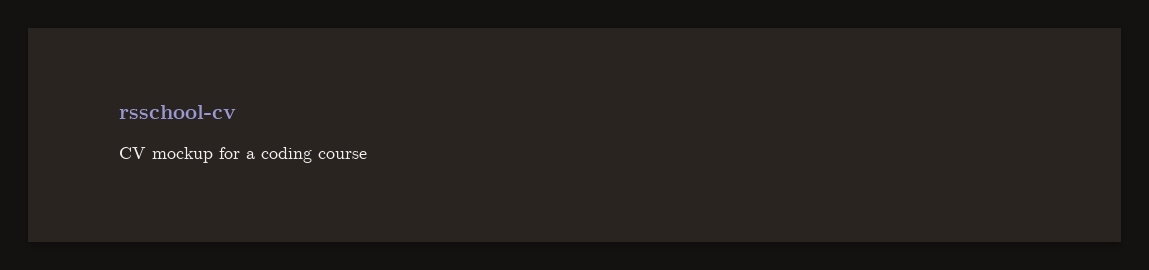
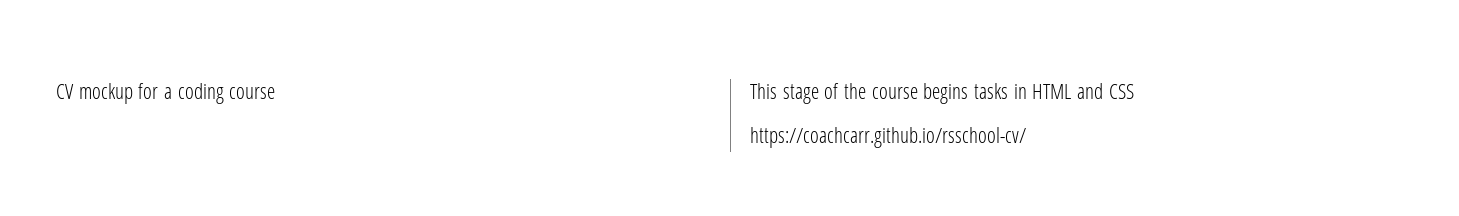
[119,105,236,119] rsschool-cv // -> (56, 91) none
(367, 155) none -> [750,83,1134,104] [750,127,1026,148] // This stage of the course begins tasks in HTML and CSS // https://coachcarr.github.io/rsschool-cv/

